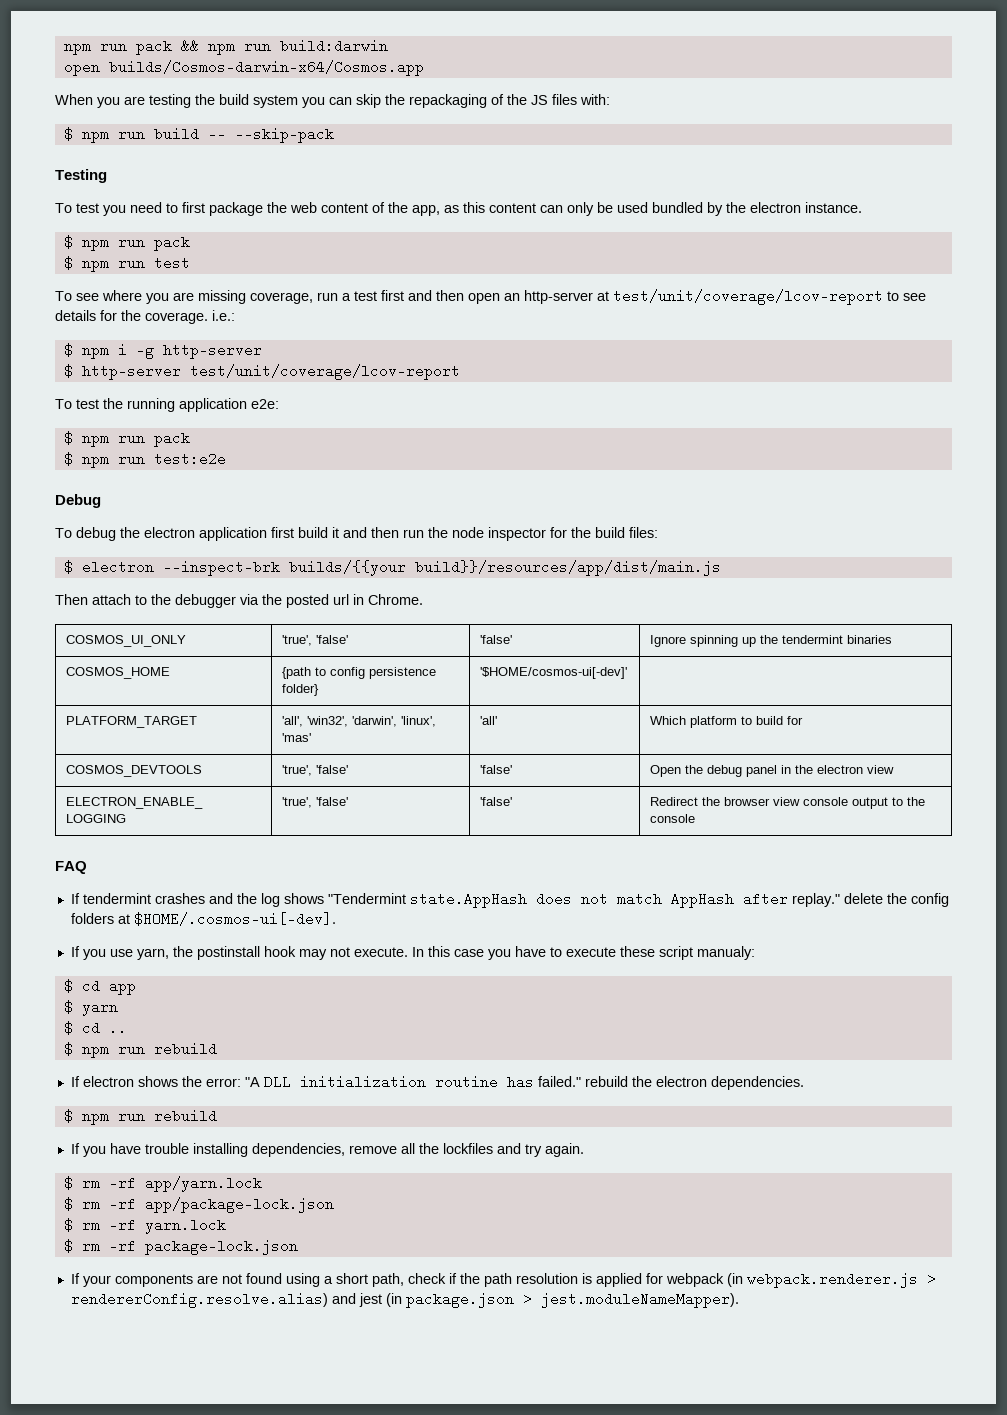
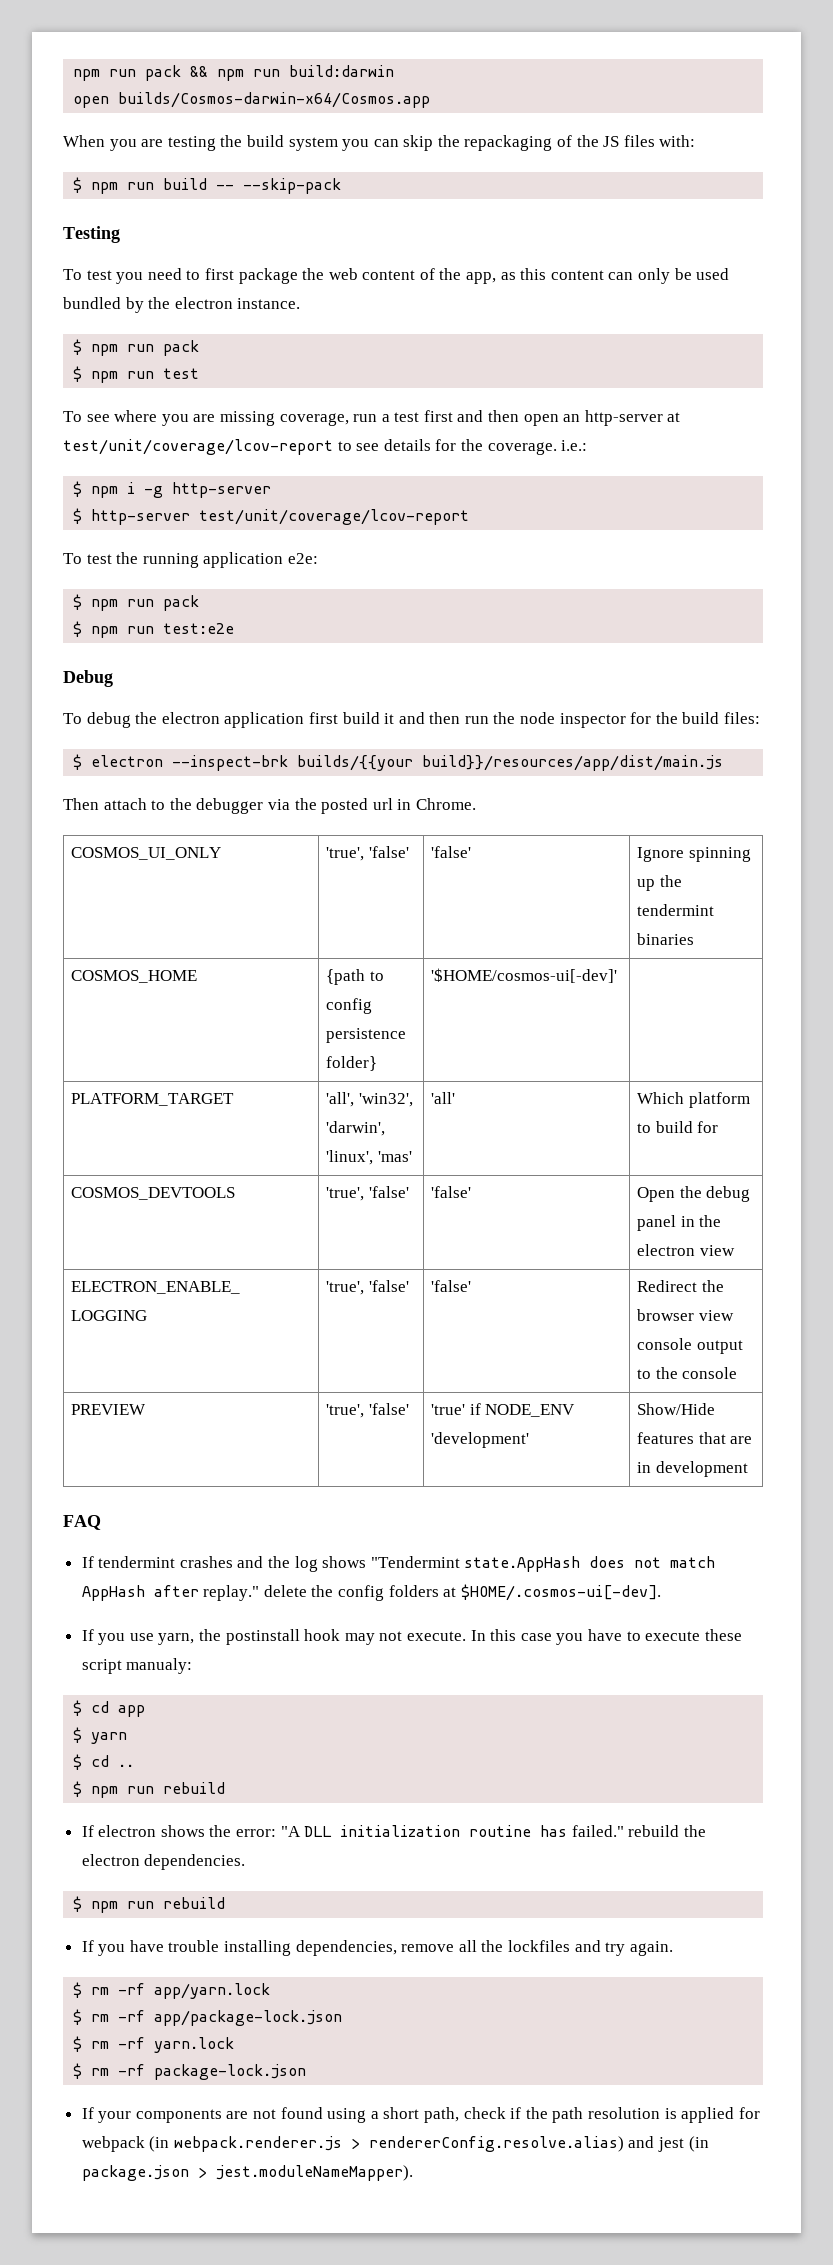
(695, 818) none -> [71,1404,147,1415] [326,1403,409,1418] [431,1403,576,1417] [431,1432,530,1448] [637,1403,716,1415] [637,1432,753,1444] [637,1461,748,1477] // PREVIEW | 'true', 'false' | 'true' if NODE_ENV 'development' | Show/Hide features that are in development

